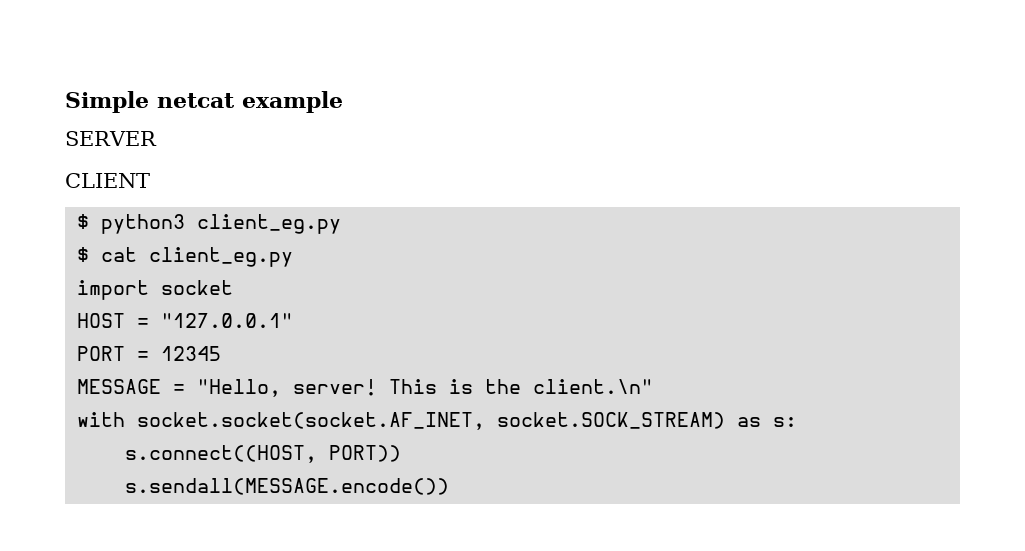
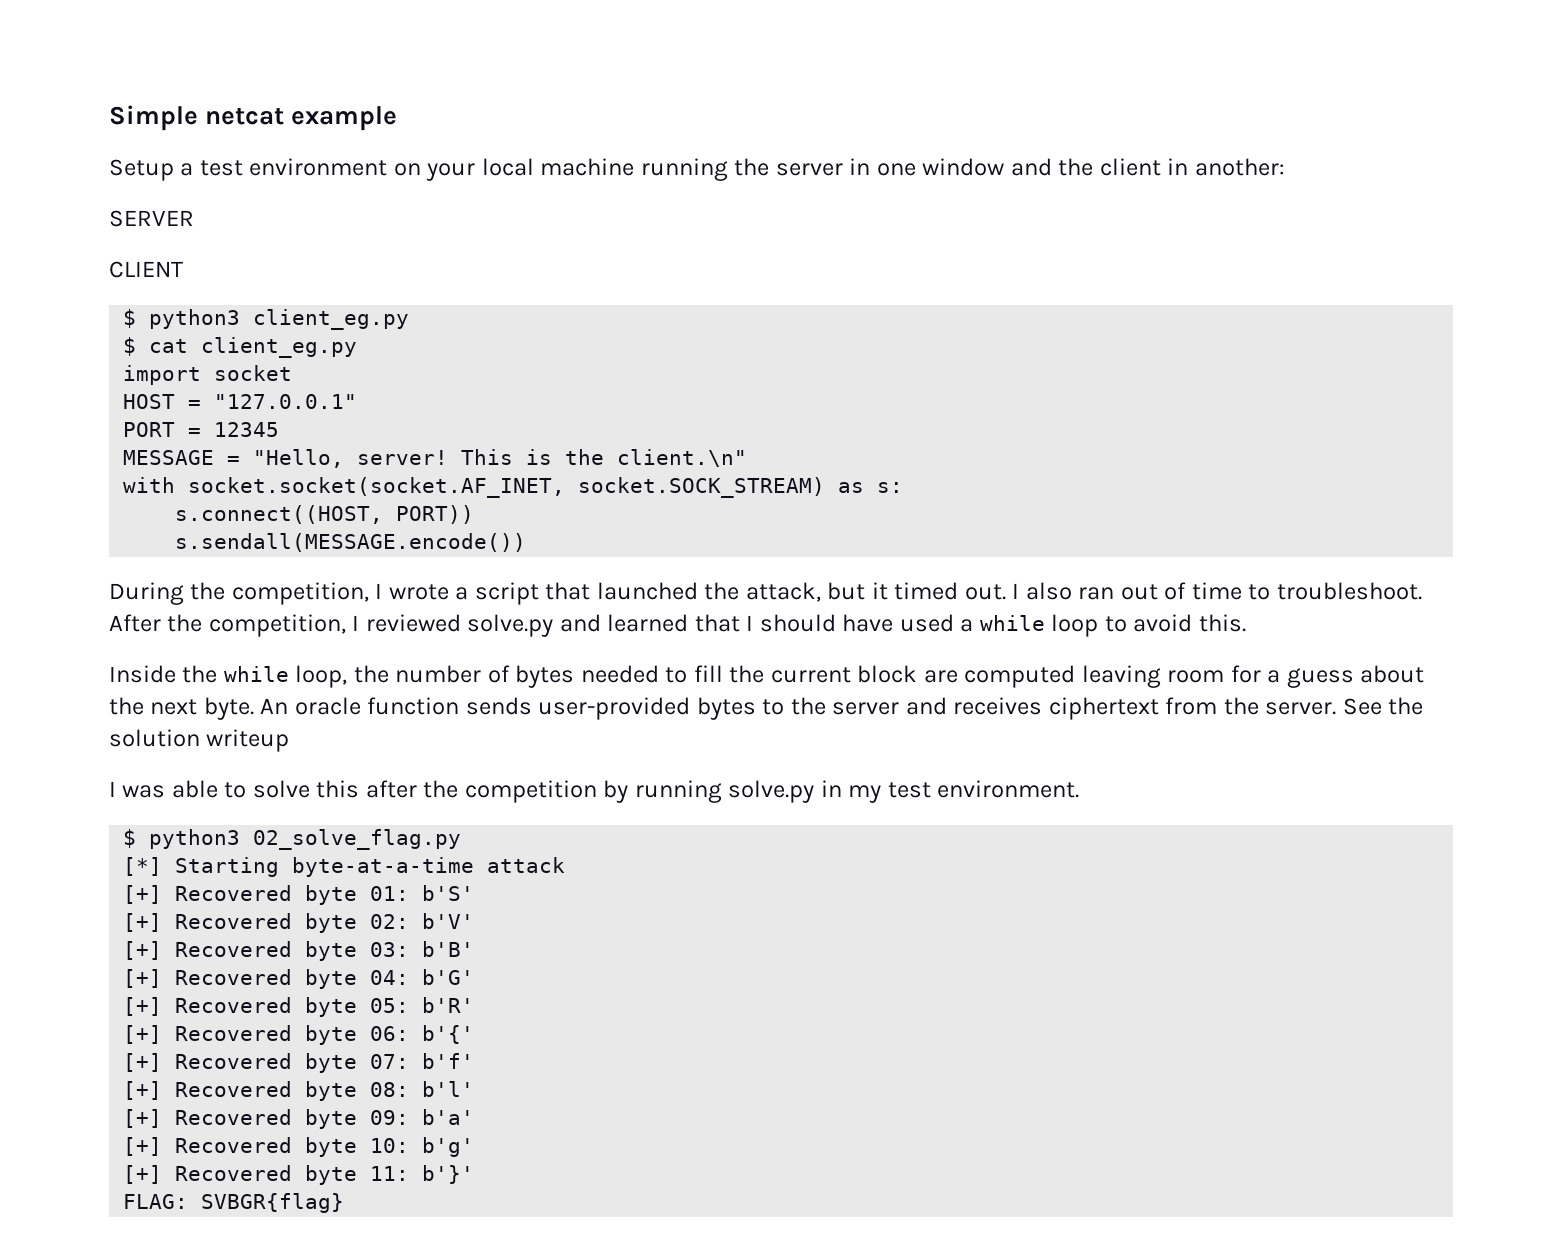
(343, 102) none -> [109,158,1285,181] // Setup a test environment on your local machine running the server in one window and the client in another:
(450, 486) none -> [109,582,1422,605] [109,614,1246,637] [109,665,1425,688] [109,697,1424,720] [109,729,290,752] [109,780,1080,803] [123,829,462,850] [123,857,566,877] [123,885,475,905] [123,913,475,933] [123,941,475,961] [123,969,475,989] [123,997,475,1017] [123,1025,475,1045] [123,1053,475,1073] [123,1081,475,1101] [123,1109,475,1129] [123,1137,475,1157] [123,1165,475,1185] [123,1193,345,1213] // During the competition, I wrote a script that launched the attack, but it timed out. I also ran out of time to troubleshoot. After the competition, I reviewed solve.py and learned that I should have used a while loop to avoid this. // Inside the while loop, the number of bytes needed to fill the current block are computed leaving room for a guess about the next byte. An oracle function sends user-provided bytes to the server and receives ciphertext from the server. See the solution writeup // I was able to solve this after the competition by running solve.py in my test environment. // $ python3 02_solve_flag.py // [*] Starting byte-at-a-time attack // [+] Recovered byte 01: b'S' // [+] Recovered byte 02: b'V' // [+] Recovered byte 03: b'B' // [+] Recovered byte 04: b'G' // [+] Recovered byte 05: b'R' // [+] Recovered byte 06: b'{' // [+] Recovered byte 07: b'f' // [+] Recovered byte 08: b'l' // [+] Recovered byte 09: b'a' // [+] Recovered byte 10: b'g' // [+] Recovered byte 11: b'}' // FLAG: SVBGR{flag}

